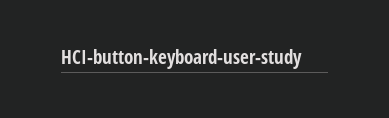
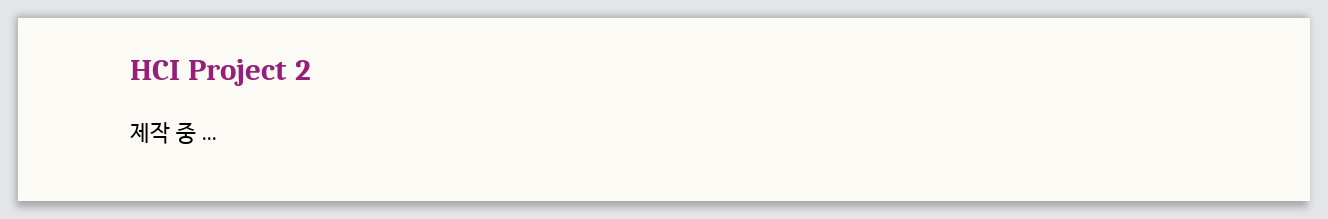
[61,49,302,69] HCI-button-keyboard-user-study -> [130,59,311,86] [130,122,217,144] HCI Project 2 // 제작 중 ...

